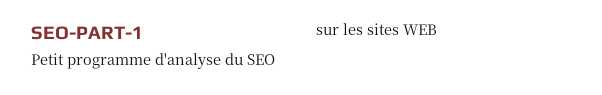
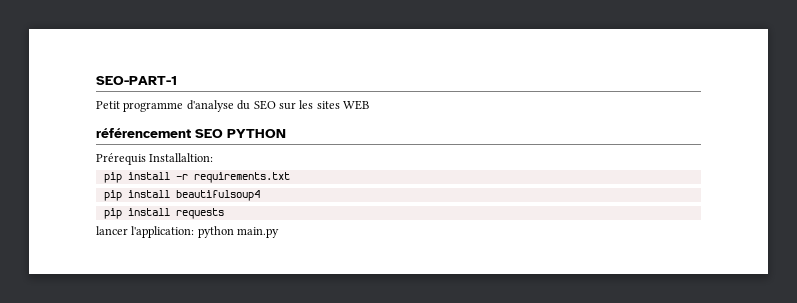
(437, 29) none -> [96,128,286,138] [96,153,214,165] [103,172,290,183] [103,190,260,201] [103,208,224,219] [96,226,280,238] // référencement SEO PYTHON // Prérequis Installaltion: // pip install -r requirements.txt // pip install beautifulsoup4 // pip install requests // lancer l'application: python main.py

